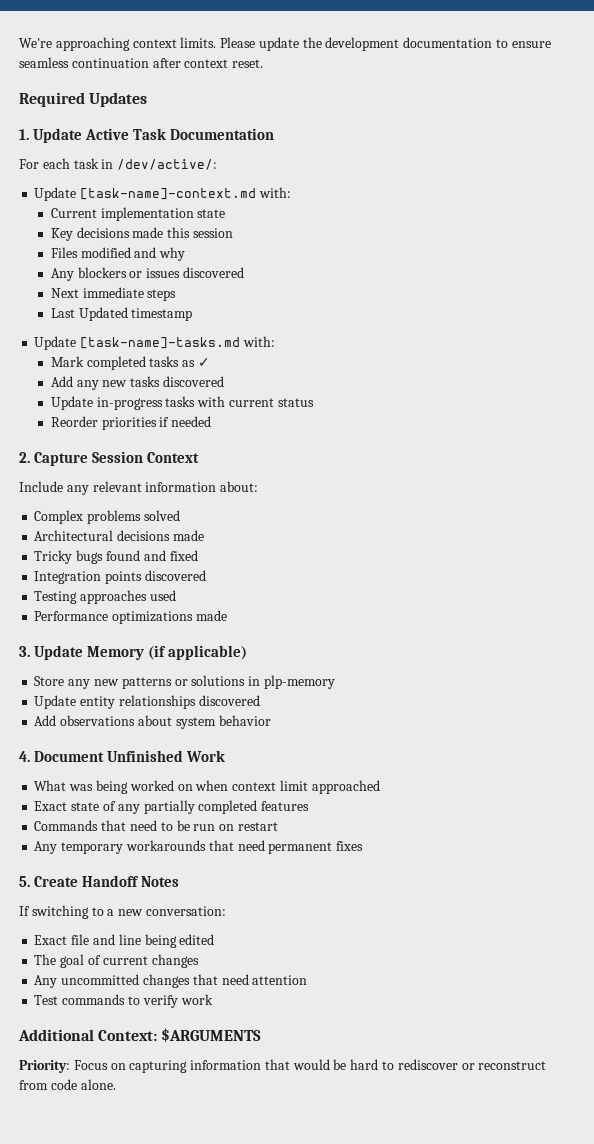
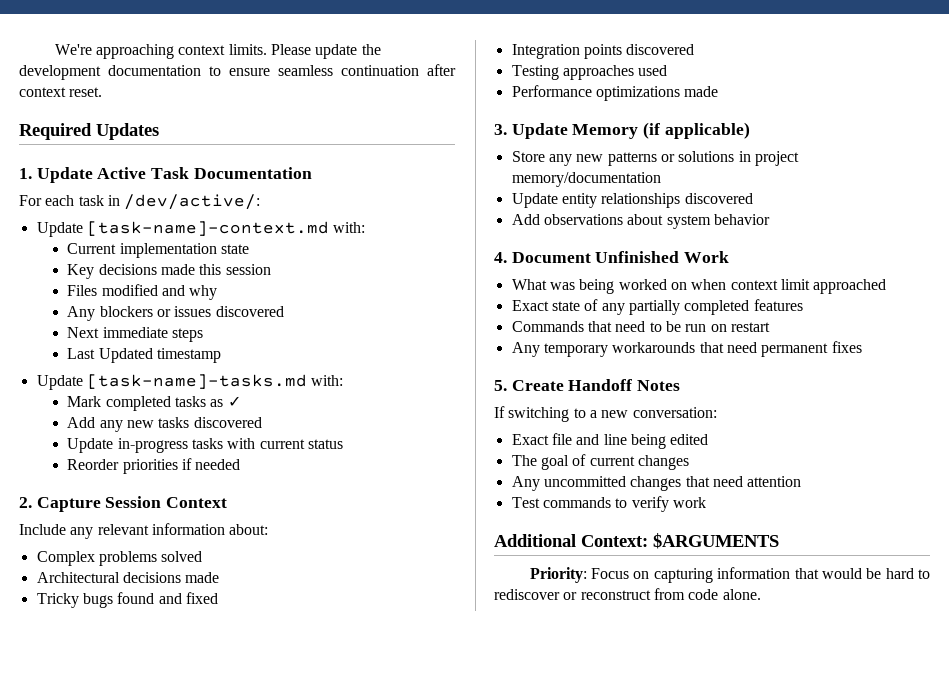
[263,675,335,689] plp-memory -> [754,151,799,166] [511,172,661,187] project memory/documentation

